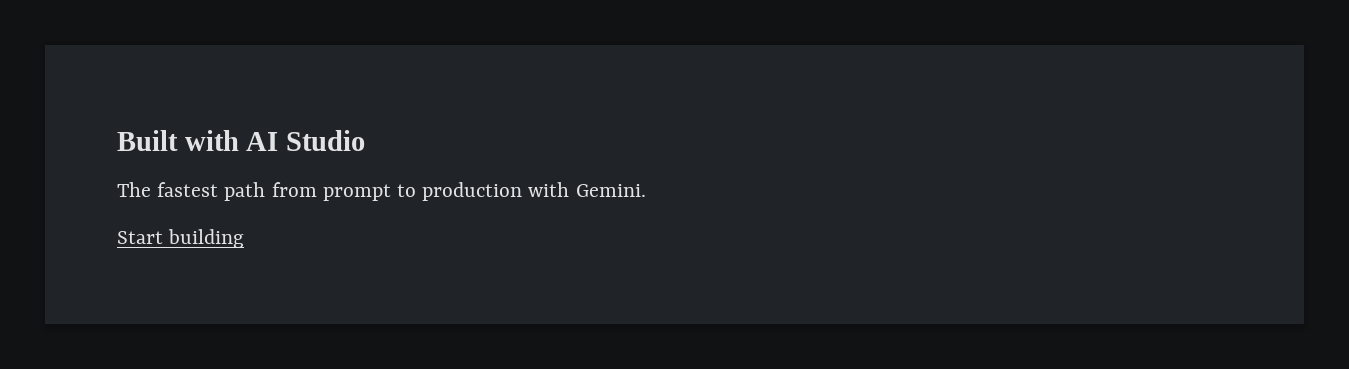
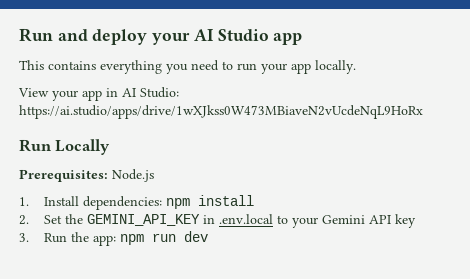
[117,130,366,151] [117,182,646,201] [117,229,245,248] Built with AI Studio // The fastest path from prompt to production with Gemini. // Start building -> [19,28,303,45] [19,60,356,74] [18,87,179,101] [19,105,423,119] [19,139,111,155] [19,169,154,182] [19,195,255,210] [19,214,417,228] [19,231,209,246] Run and deploy your AI Studio app // This contains everything you need to run your app locally. // View your app in AI Studio: https://ai.studio/apps/drive/1wXJkss0W473MBiaveN2vUcdeNqL9HoRx // Run Locally // Prerequisites: Node.js // 1. Install dependencies: npm install // 2. Set the GEMINI_API_KEY in .env.local to your Gemini API key // 3. Run the app: npm run dev

